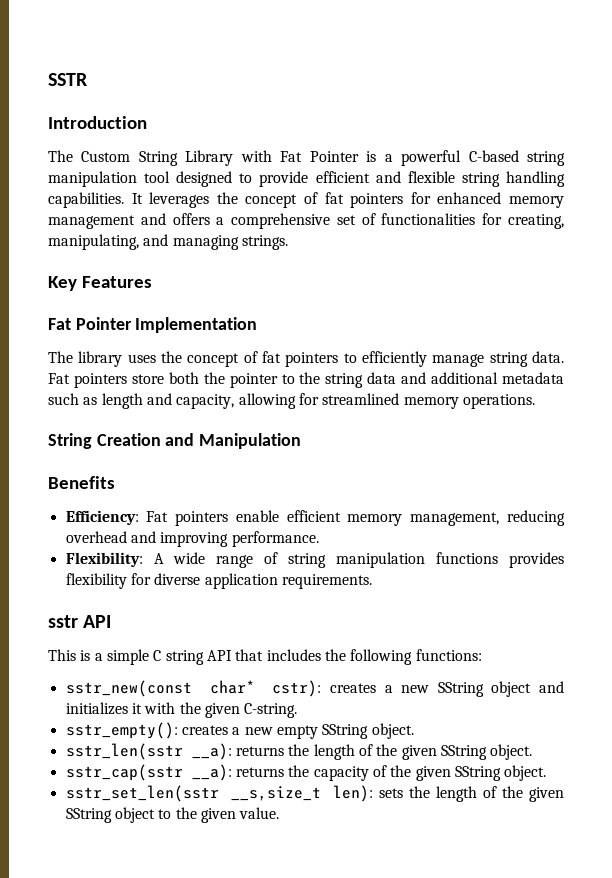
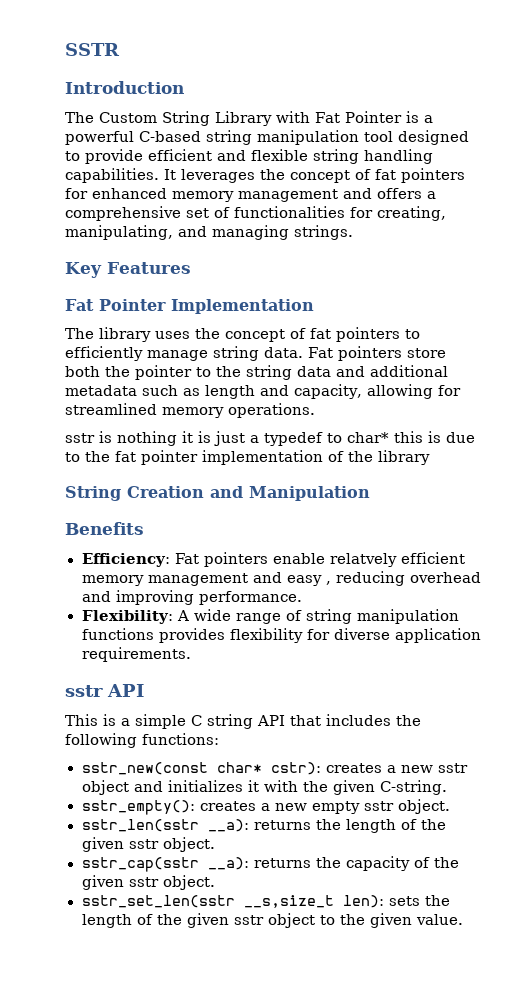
(535, 401) none -> [65,431,475,446] [65,450,430,465] // sstr is nothing it is just a typedef to char* this is due to the fat pointer implementation of the library
(279, 516) none -> [330,553,398,567] relatvely
[410,512,500,526] management, -> [147,572,331,586] management and easy ,
[437,682,484,697] SString -> [437,763,468,773] sstr
[322,724,369,739] SString -> [363,801,394,811] sstr
[440,745,487,760] SString -> [128,839,159,849] sstr
[454,766,501,781] SString -> [128,877,159,887] sstr
[65,808,112,823] SString -> [233,915,264,925] sstr

